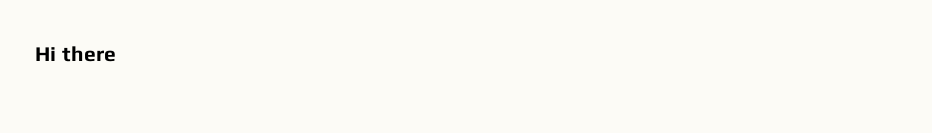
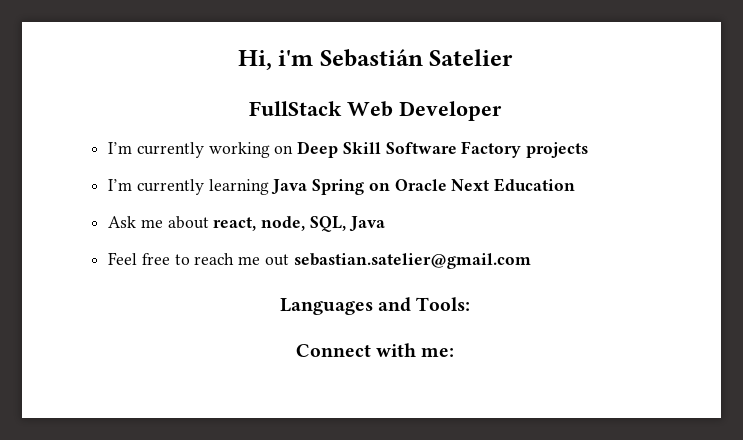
[35,46,116,62] Hi there -> [237,49,514,70] [249,101,502,121] [108,141,589,158] [108,178,576,195] [108,216,385,232] [108,252,531,269] [279,297,471,315] [295,343,455,357] Hi, i'm Sebastián Satelier // FullStack Web Developer // I’m currently working on Deep Skill Software Factory projects // I’m currently learning Java Spring on Oracle Next Education // Ask me about react, node, SQL, Java // Feel free to reach me out sebastian.satelier@gmail.com // Languages and Tools: // Connect with me:

